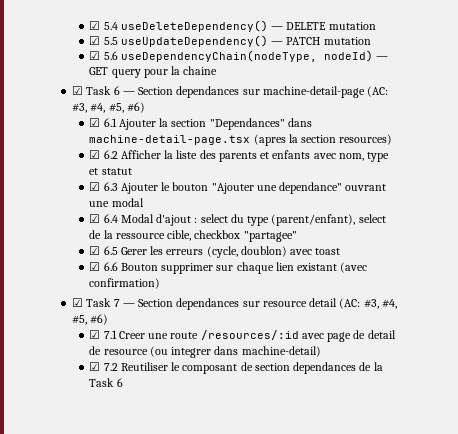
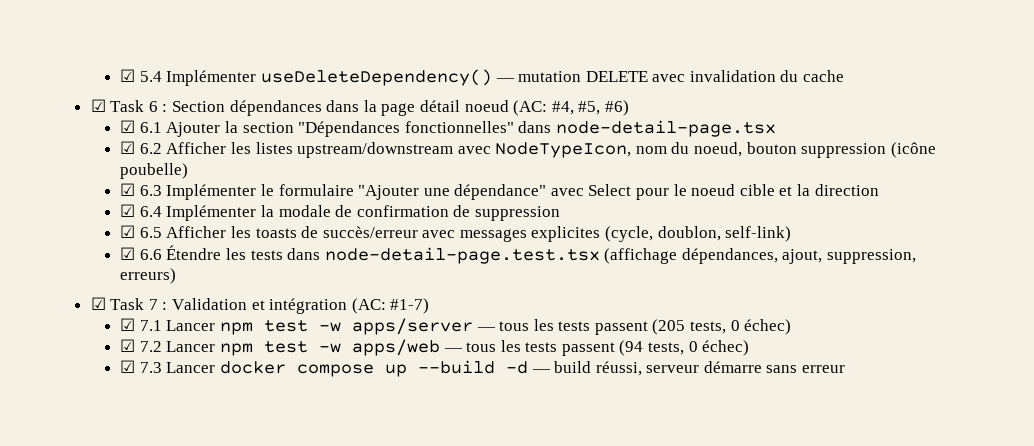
(118, 26) none -> [166,70,257,86] Implémenter
[286,22,376,30] [89,35,371,47] [89,50,389,62] [89,66,218,78] [72,86,389,98] [72,103,88,113] DELETE mutation // ☑ 5.5 useUpdateDependency() — PATCH mutation // ☑ 5.6 useDependencyChain(nodeType, nodeId) — GET query pour la chaine // ☑ Task 6 — Section dependances sur machine-detail-page (AC: #3, -> [518,70,845,82] [90,99,548,116] mutation DELETE avec invalidation du cache // ☑ Task 6 : Section dépendances dans la page détail noeud (AC:
[209,118,312,130] [89,134,393,146] [89,150,390,162] [89,168,132,175] [89,182,387,194] [89,198,144,207] [89,214,386,226] [89,230,297,242] [89,246,341,258] [89,262,368,274] [89,278,161,289] [72,298,397,310] [72,314,109,325] [89,330,396,342] [89,346,321,358] [89,362,383,374] [89,378,123,387] "Dependances" dans machine-detail-page.tsx (apres la section resources) // ☑ 6.2 Afficher la liste des parents et enfants avec nom, type et statut // ☑ 6.3 Ajouter le bouton "Ajouter une dependance" ouvrant une modal // ☑ 6.4 Modal d'ajout : select du type (parent/enfant), select de la ressource cible, checkbox "partagee" // ☑ 6.5 Gerer les erreurs (cycle, doublon) avec toast // ☑ 6.6 Bouton supprimer sur chaque lien existant (avec confirmation) // ☑ Task 7 — Section dependances sur resource detail (AC: #3, #4, #5, #6) // ☑ 7.1 Creer une route /resources/:id avec page de detail de resource (ou integrer dans machine-detail) // ☑ 7.2 Reutiliser le composant de section dependances de la Task 6 -> [298,120,776,137] [120,141,936,158] [120,163,189,179] [120,183,879,200] [120,204,560,221] [120,225,792,242] [120,245,917,264] [120,268,177,284] [90,297,430,314] [120,318,792,335] [120,339,750,356] [120,360,846,377] "Dépendances fonctionnelles" dans node-detail-page.tsx // ☑ 6.2 Afficher les listes upstream/downstream avec NodeTypeIcon, nom du noeud, bouton suppression (icône poubelle) // ☑ 6.3 Implémenter le formulaire "Ajouter une dépendance" avec Select pour le noeud cible et la direction // ☑ 6.4 Implémenter la modale de confirmation de suppression // ☑ 6.5 Afficher les toasts de succès/erreur avec messages explicites (cycle, doublon, self-link) // ☑ 6.6 Étendre les tests dans node-detail-page.test.tsx (affichage dépendances, ajout, suppression, erreurs) // ☑ Task 7 : Validation et intégration (AC: #1-7) // ☑ 7.1 Lancer npm test -w apps/server — tous les tests passent (205 tests, 0 échec) // ☑ 7.2 Lancer npm test -w apps/web — tous les tests passent (94 tests, 0 échec) // ☑ 7.3 Lancer docker compose up --build -d — build réussi, serveur démarre sans erreur

